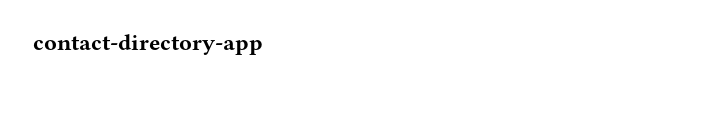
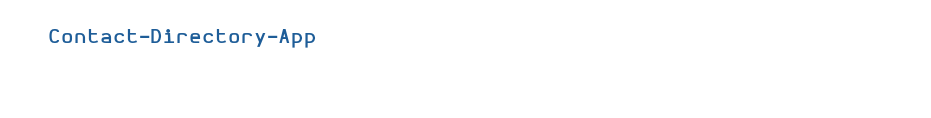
[33,34,263,55] contact-directory-app -> [48,29,317,48] Contact-Directory-App

